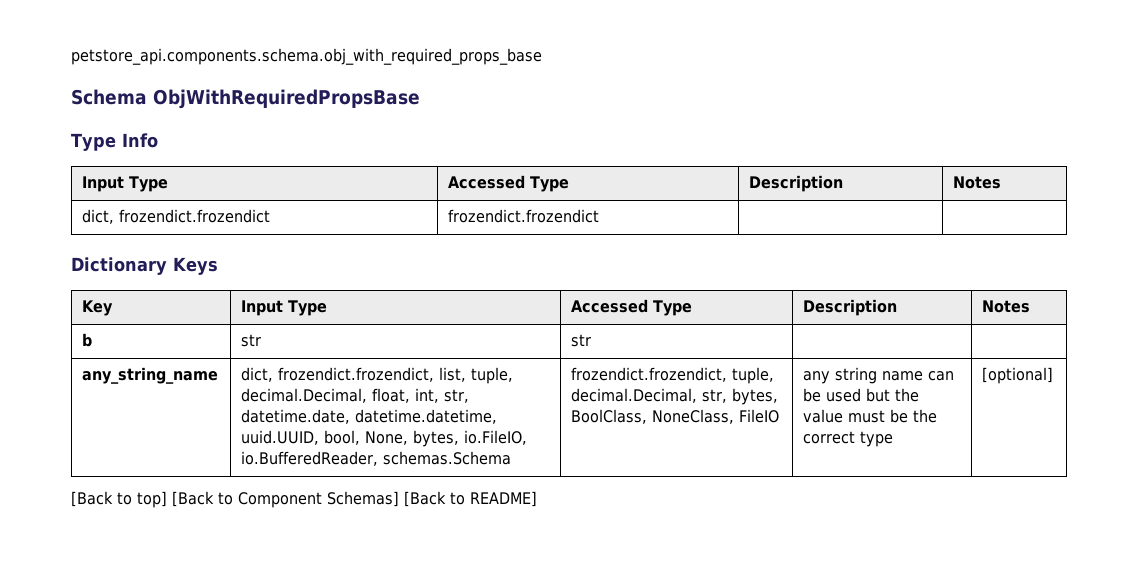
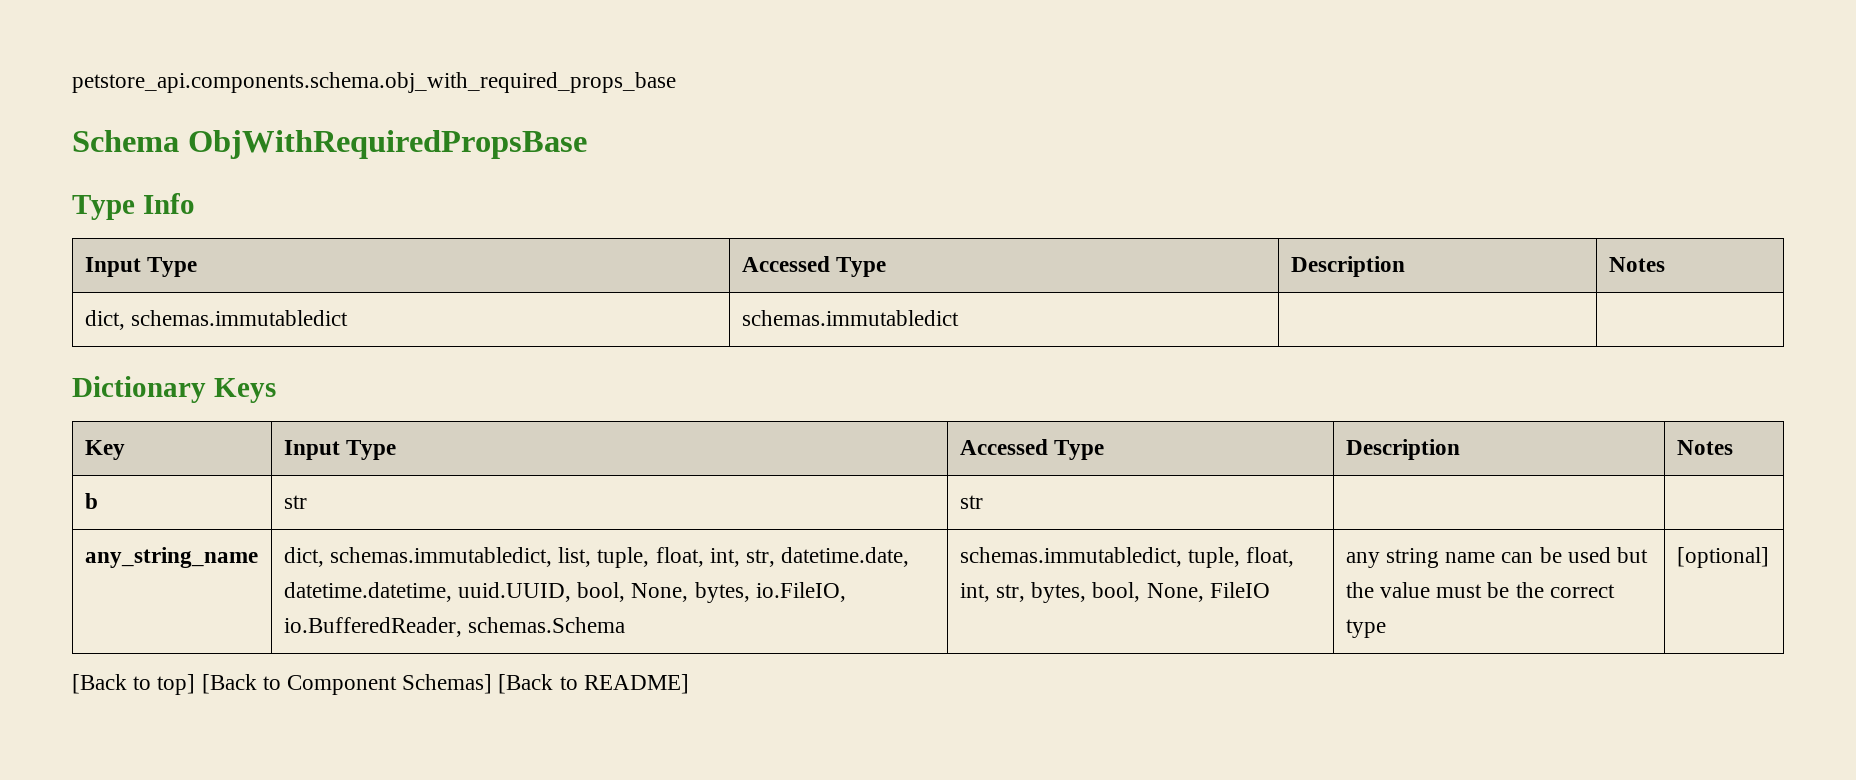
[119,209,271,223] [448,209,600,223] frozendict.frozendict | frozendict.frozendict -> [130,310,348,326] [741,310,959,326] schemas.immutabledict | schemas.immutabledict
[278,367,435,382] frozendict.frozendict, -> [329,547,552,567] schemas.immutabledict,
[241,388,368,403] decimal.Decimal, -> (650, 557) none
[571,367,775,384] [571,388,779,405] [571,409,735,424] frozendict.frozendict, tuple, decimal.Decimal, str, bytes, BoolClass, NoneClass, -> [959,547,1295,568] [959,582,1204,603] schemas.immutabledict, tuple, float, int, str, bytes, bool, None,

